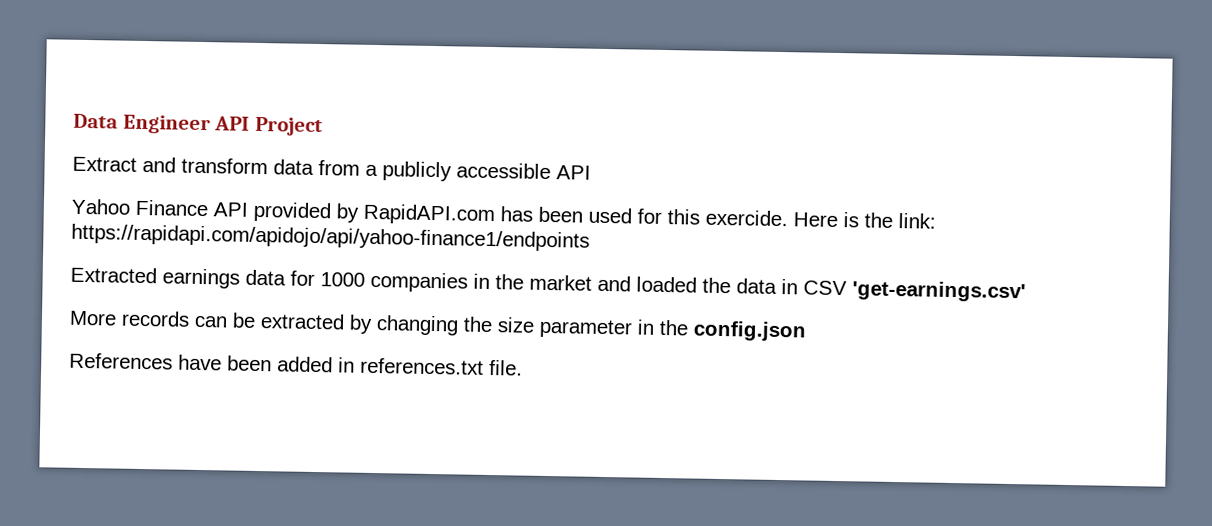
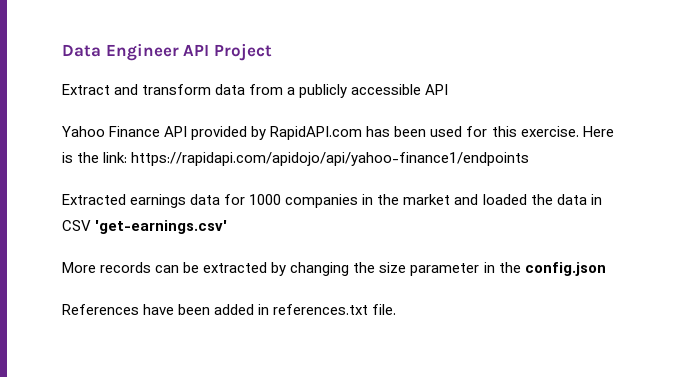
[705,209,788,227] exercide. -> [520,126,579,137] exercise.

